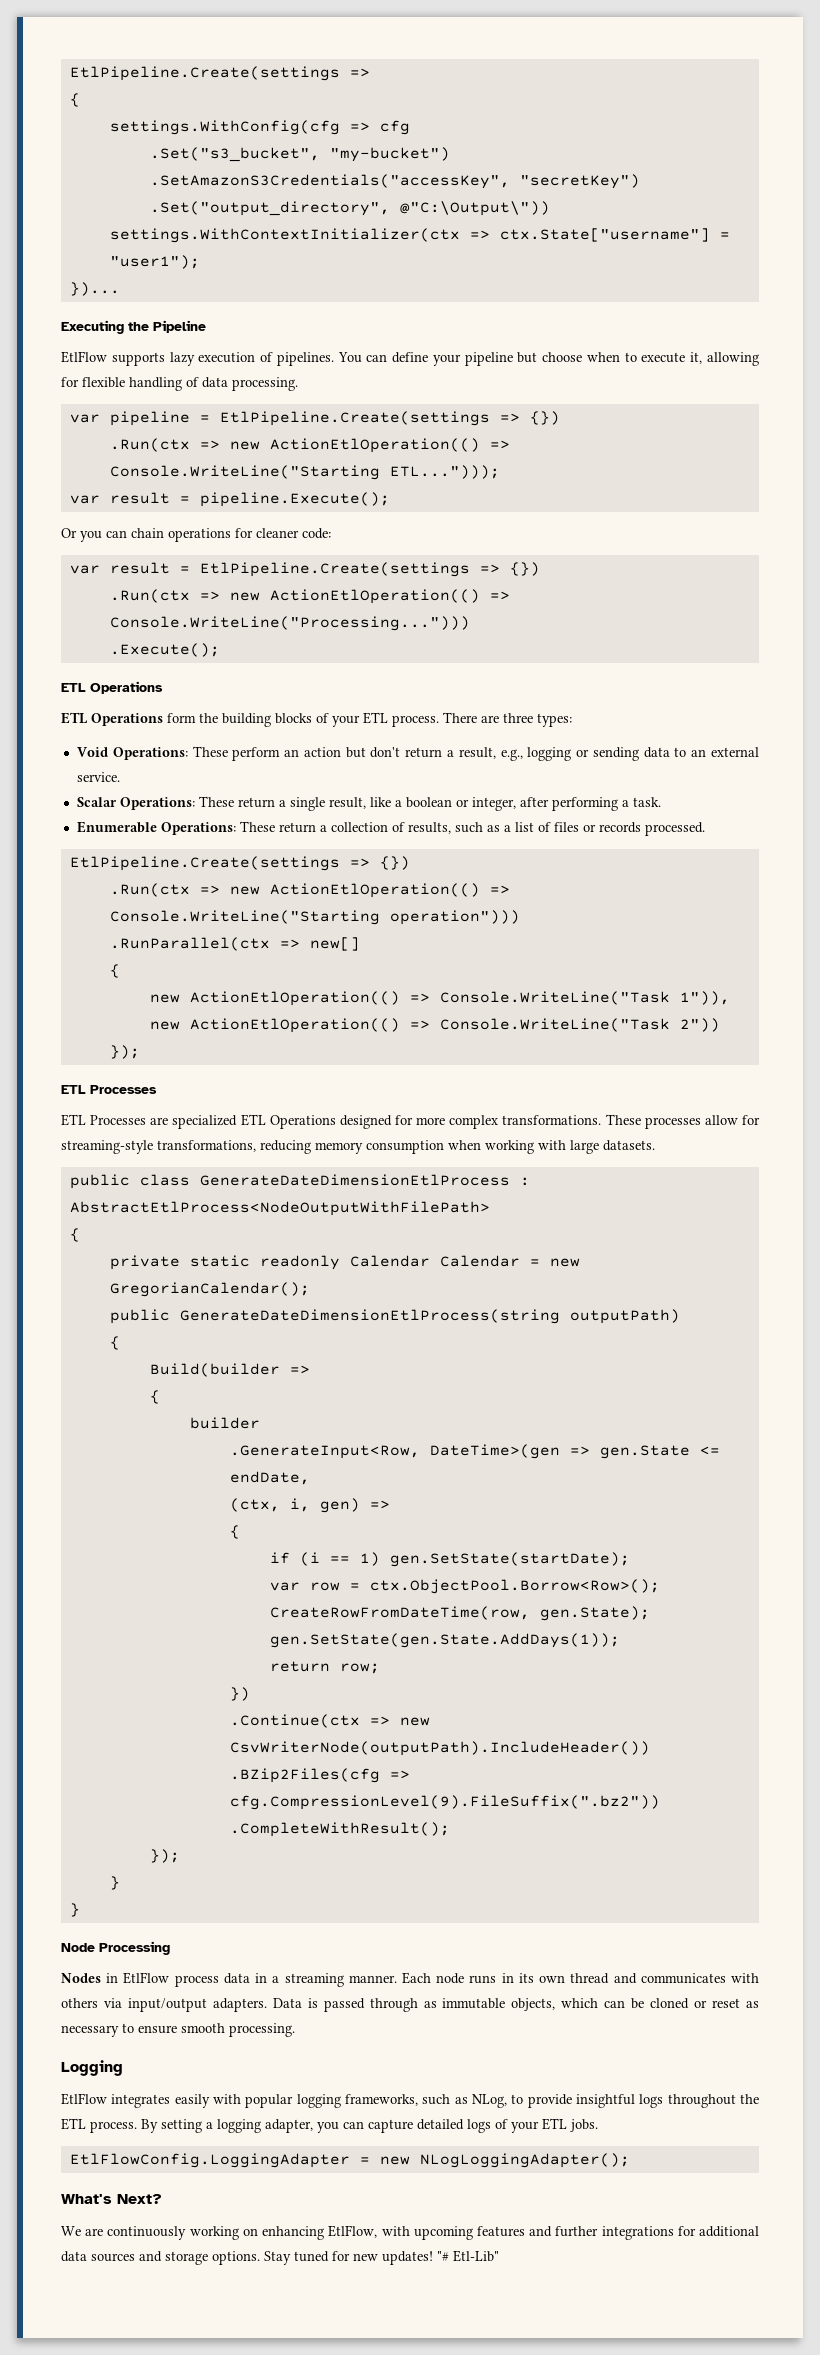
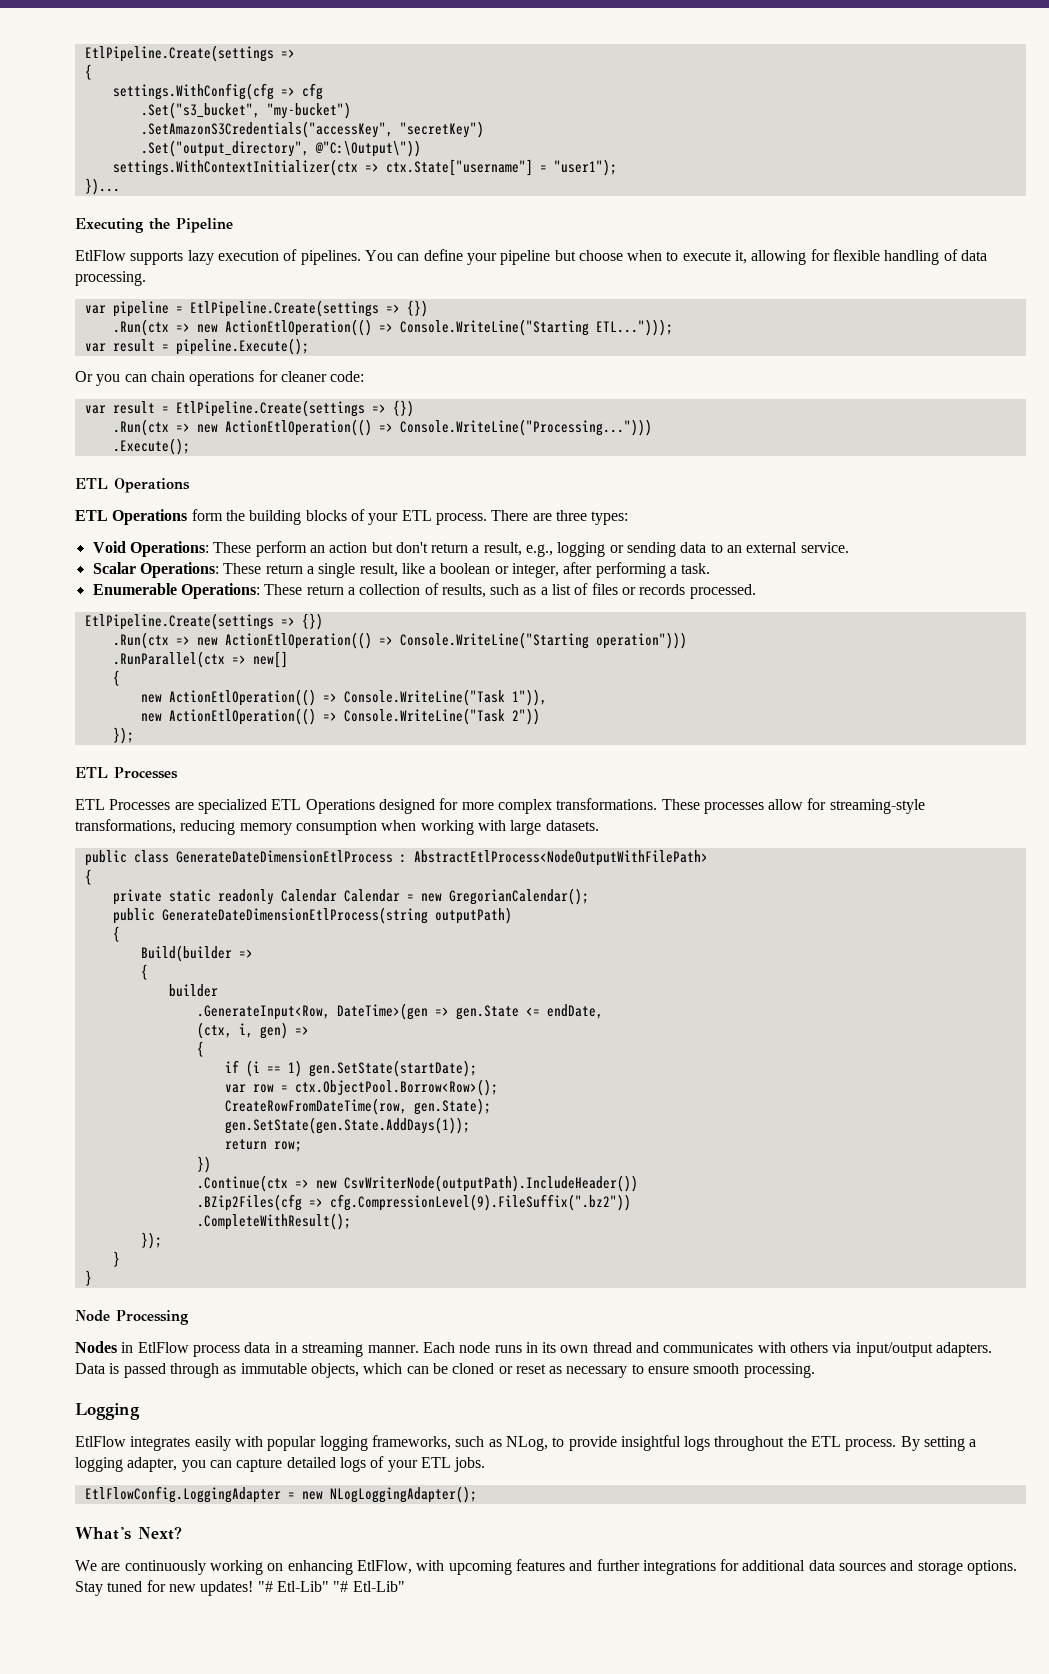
(499, 2256) none -> [333,1581,405,1592] "# Etl-Lib"

